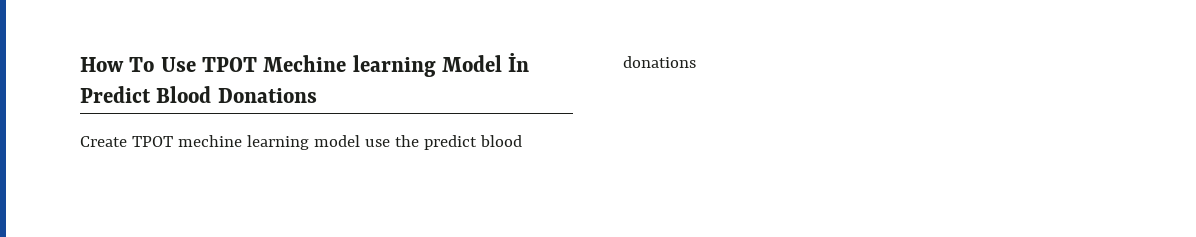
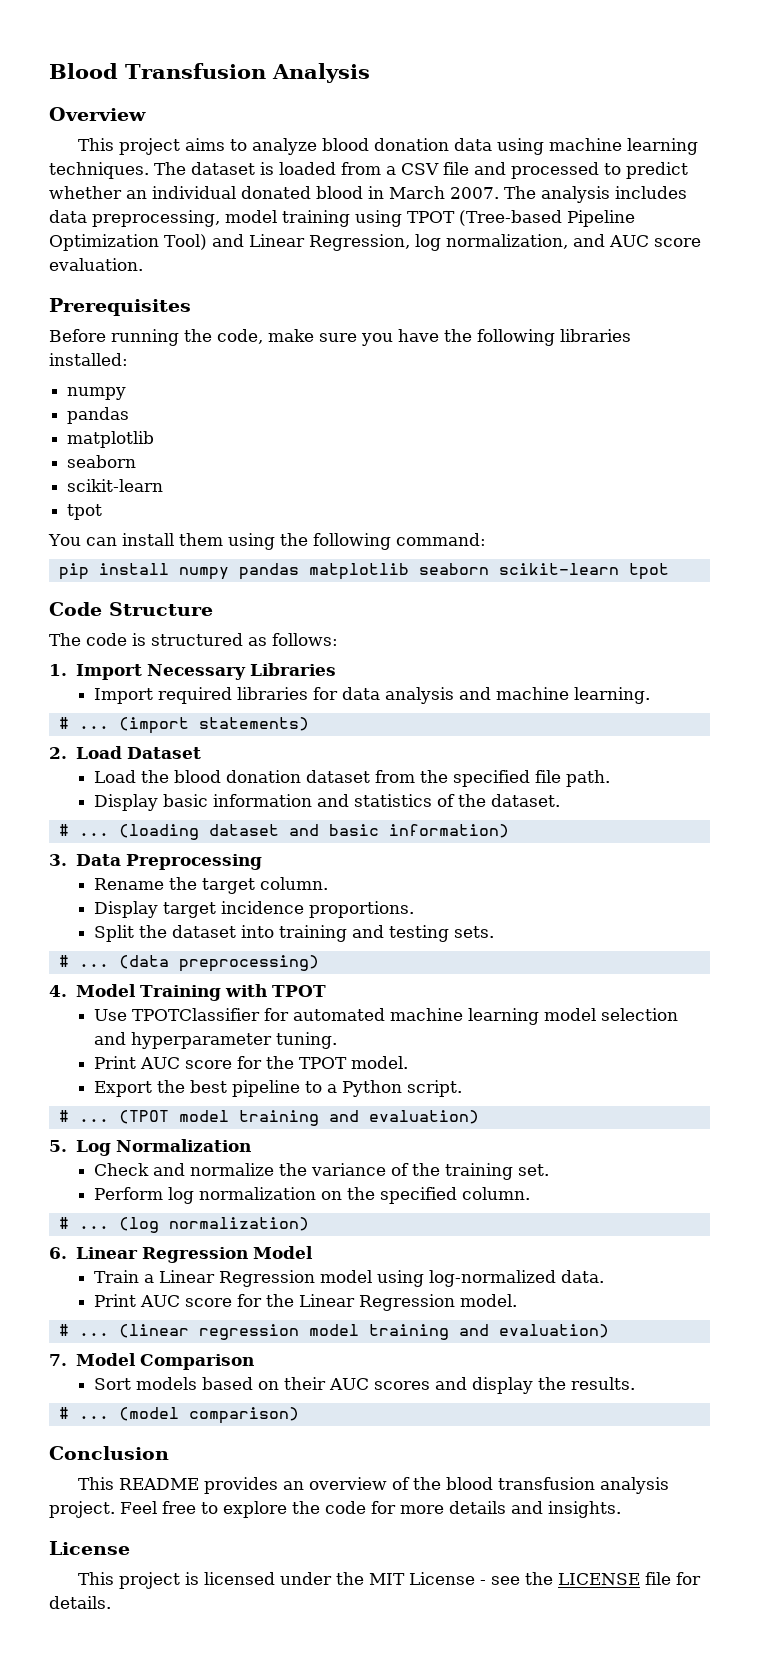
[80,53,530,77] [80,86,317,103] [80,135,522,150] [623,56,696,68] How To Use TPOT Mechine learning Model İn Predict Blood Donations // Create TPOT mechine learning model use the predict blood donations -> [49,63,370,83] [49,107,146,121] [78,138,699,155] [49,162,688,179] [49,186,687,203] [49,210,635,227] [49,234,701,251] [49,258,143,271] [49,298,191,316] [49,329,631,346] [49,353,128,366] [67,387,127,400] [67,407,130,424] [67,431,155,448] [67,455,137,468] [67,479,164,492] [67,504,103,520] [48,533,486,550] [58,563,669,580] [49,602,213,616] [49,633,338,646] [49,663,336,680] [93,687,650,704] [58,717,309,734] [49,746,201,759] [93,770,610,787] [93,794,560,811] [58,824,509,840] [49,854,262,870] [93,877,328,894] [93,901,414,918] [93,925,494,942] [58,955,319,972] [49,984,326,1001] [93,1008,678,1025] [93,1032,337,1049] [93,1056,408,1069] [93,1080,462,1097] [58,1110,479,1126] [49,1139,251,1156] [93,1163,549,1180] [93,1187,530,1204] [58,1217,309,1233] [49,1246,313,1263] [93,1270,604,1287] [93,1294,517,1311] [58,1324,609,1340] [49,1353,254,1370] [93,1377,635,1394] [58,1407,299,1424] [49,1446,169,1460] [78,1477,670,1494] [49,1501,621,1518] [49,1541,130,1555] [78,1572,702,1589] [49,1596,111,1609] Blood Transfusion Analysis // Overview // This project aims to analyze blood donation data using machine learning techniques. The dataset is loaded from a CSV file and processed to predict whether an individual donated blood in March 2007. The analysis includes data preprocessing, model training using TPOT (Tree-based Pipeline Optimization Tool) and Linear Regression, log normalization, and AUC score evaluation. // Prerequisites // Before running the code, make sure you have the following libraries installed: // numpy // pandas // matplotlib // seaborn // scikit-learn // tpot // You can install them using the following command: // pip install numpy pandas matplotlib seaborn scikit-learn tpot // Code Structure // The code is structured as follows: // 1. Import Necessary Libraries // Import required libraries for data analysis and machine learning. // # ... (import statements) // 2. Load Dataset // Load the blood donation dataset from the specified file path. // Display basic information and statistics of the dataset. // # ... (loading dataset and basic information) // 3. Data Preprocessing // Rename the target column. // Display target incidence proportions. // Split the dataset into training and testing sets. // # ... (data preprocessing) // 4. Model Training with TPOT // Use TPOTClassifier for automated machine learning model selection and hyperparameter tuning. // Print AUC score for the TPOT model. // Export the best pipeline to a Python script. // # ... (TPOT model training and evaluation) // 5. Log Normalization // Check and normalize the variance of the training set. // Perform log normalization on the specified column. // # ... (log normalization) // 6. Linear Regression Model // Train a Linear Regression model using log-normalized data. // Print AUC score for the Linear Regression model. // # ... (linear regression model training and evaluation) // 7. Model Comparison // Sort models based on their AUC scores and display the results. // # ... (model comparison) // Conclusion // This README provides an overview of the blood transfusion analysis project. Feel free to explore the code for more details and insights. // License // This project is licensed under the MIT License - see the LICENSE file for details.

